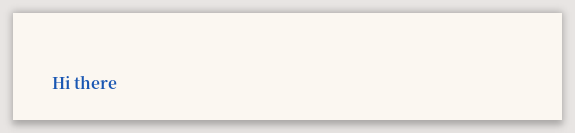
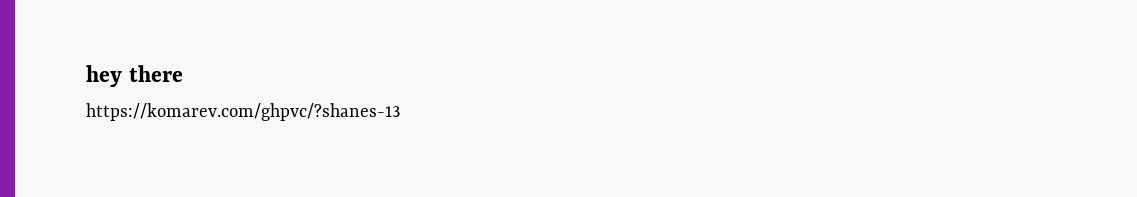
[52,76,70,89] Hi -> [86,65,122,87] hey
(118, 82) none -> [86,103,400,121] // https://komarev.com/ghpvc/?shanes-13

